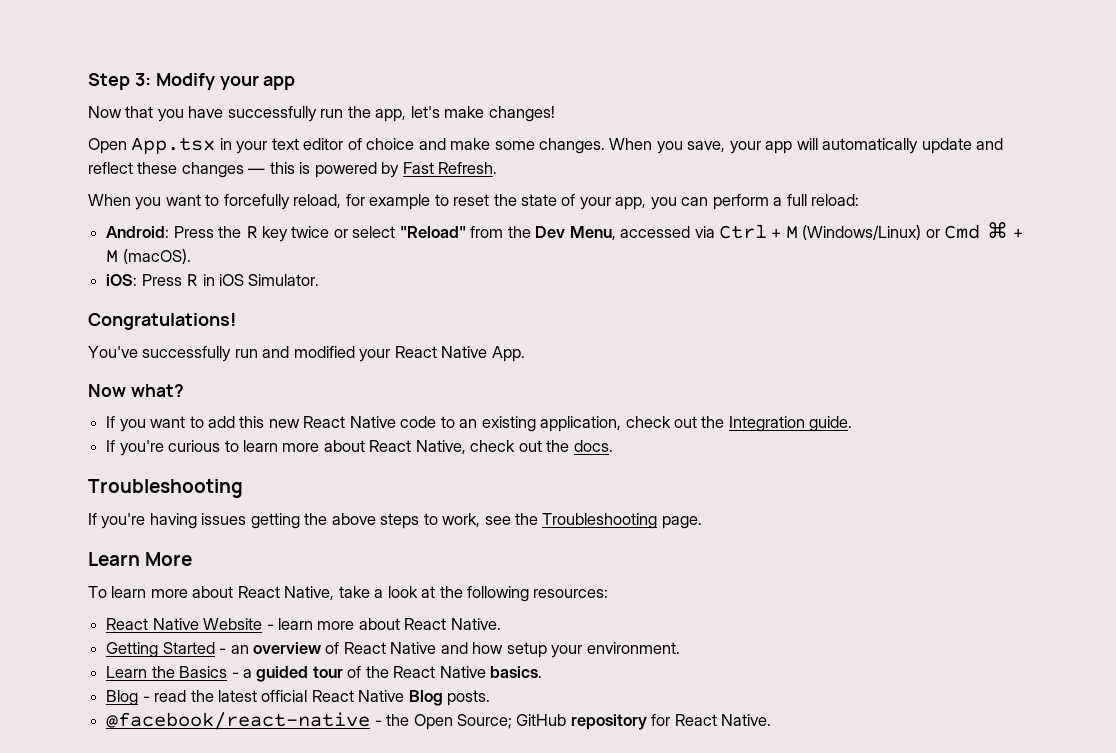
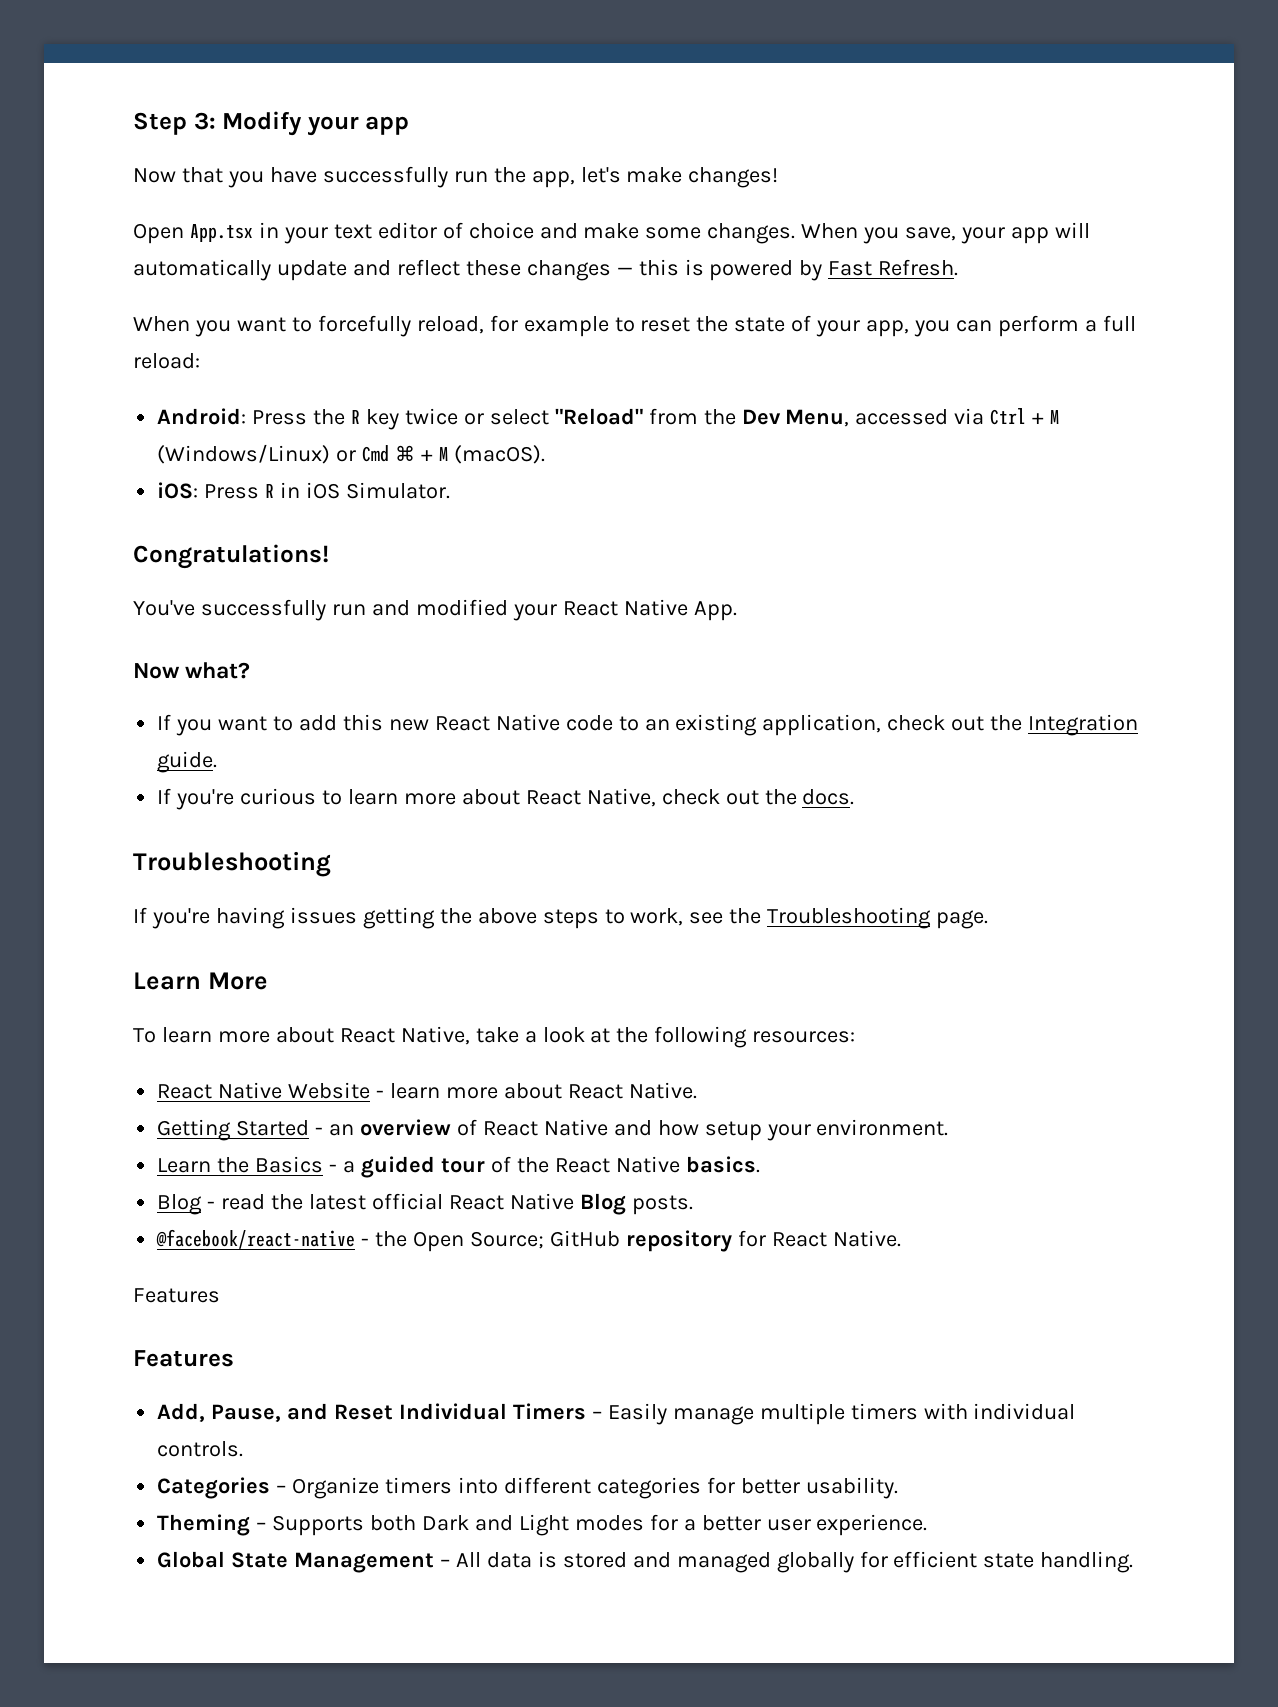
(772, 720) none -> [133,1288,220,1303] [133,1350,234,1367] [157,1403,1076,1425] [157,1441,244,1457] [157,1477,898,1499] [157,1514,928,1536] [157,1551,1134,1573] // Features // Features // Add, Pause, and Reset Individual Timers – Easily manage multiple timers with individual controls. // Categories – Organize timers into different categories for better usability. // Theming – Supports both Dark and Light modes for a better user experience. // Global State Management – All data is stored and managed globally for efficient state handling.

